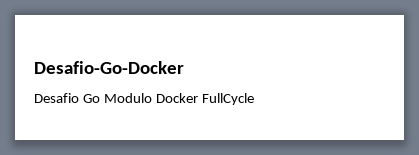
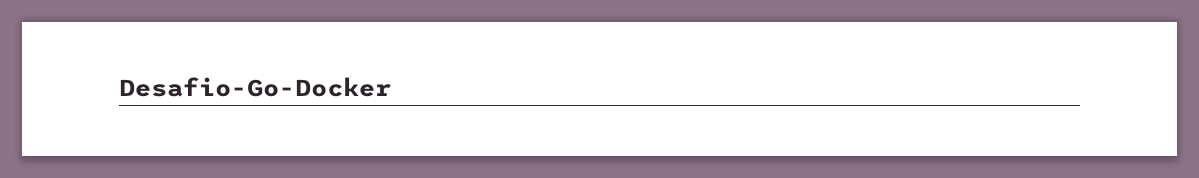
[34,93,254,105] // Desafio Go Modulo Docker FullCycle -> (391, 87) none

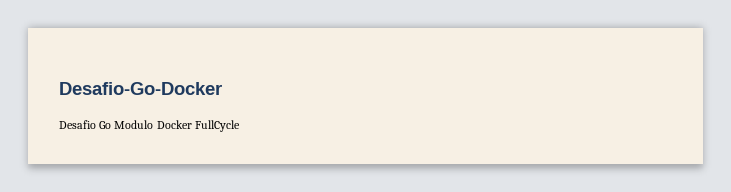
(391, 87) none -> [59,120,240,132] // Desafio Go Modulo Docker FullCycle

